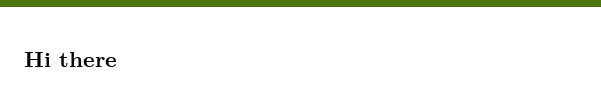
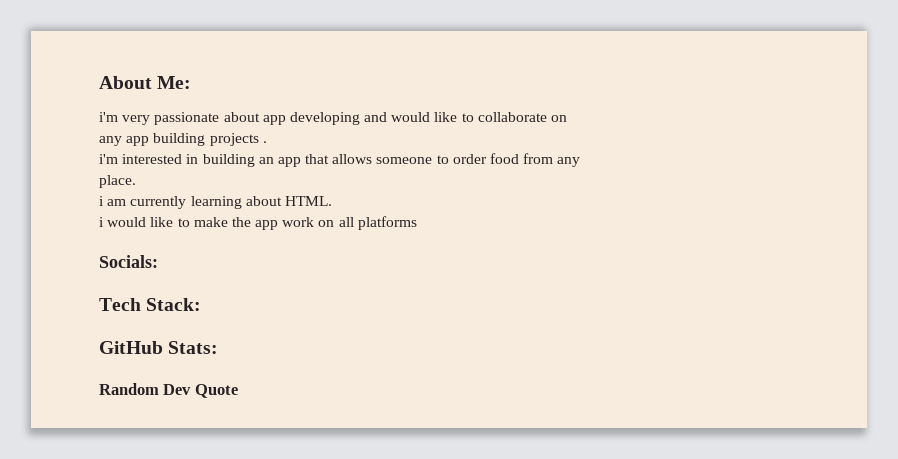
[24,52,117,67] Hi there -> [99,76,192,89] [99,112,568,125] [99,133,267,146] [99,153,581,167] [99,175,136,188] [99,196,332,209] [99,216,417,230] [99,255,158,268] [99,298,202,311] [99,341,219,354] [99,383,238,398] About Me: // i'm very passionate about app developing and would like to collaborate on // any app building projects . // i'm interested in building an app that allows someone to order food from any // place. // i am currently learning about HTML. // i would like to make the app work on all platforms // Socials: // Tech Stack: // GitHub Stats: // Random Dev Quote

